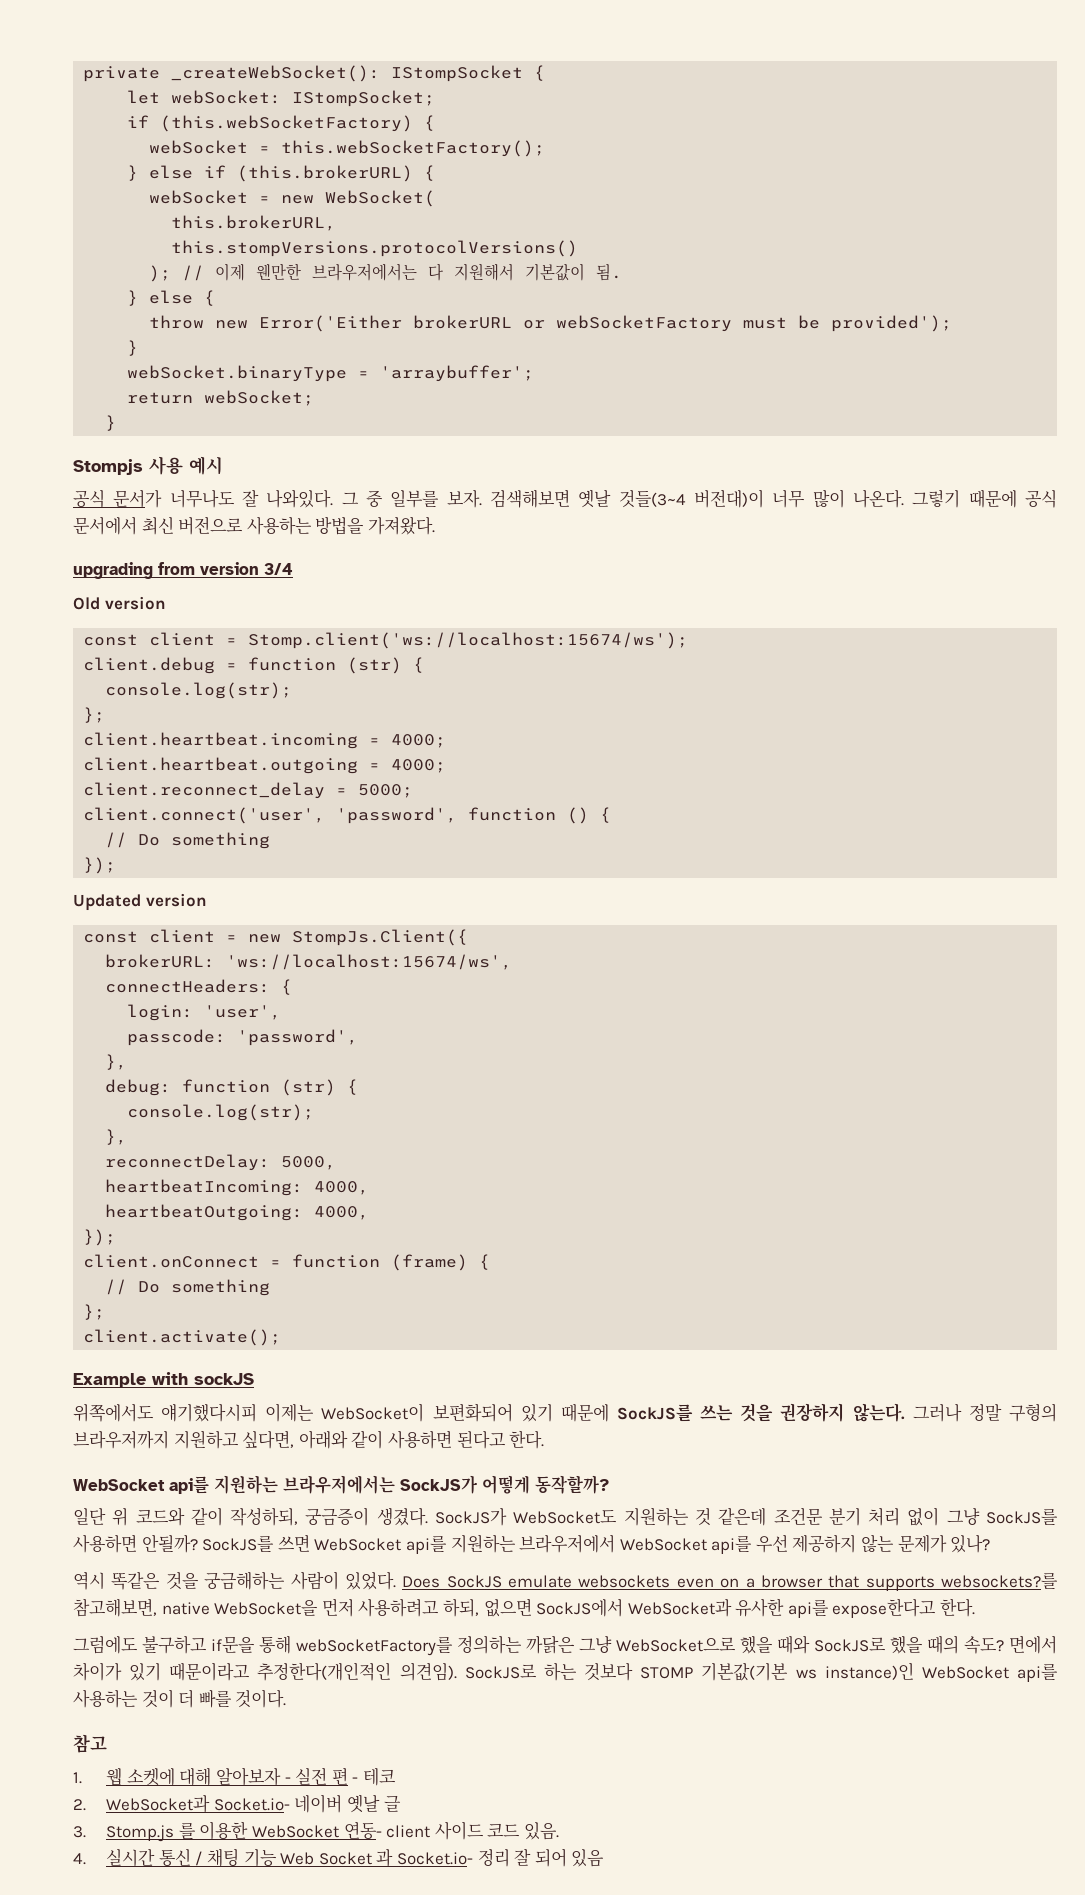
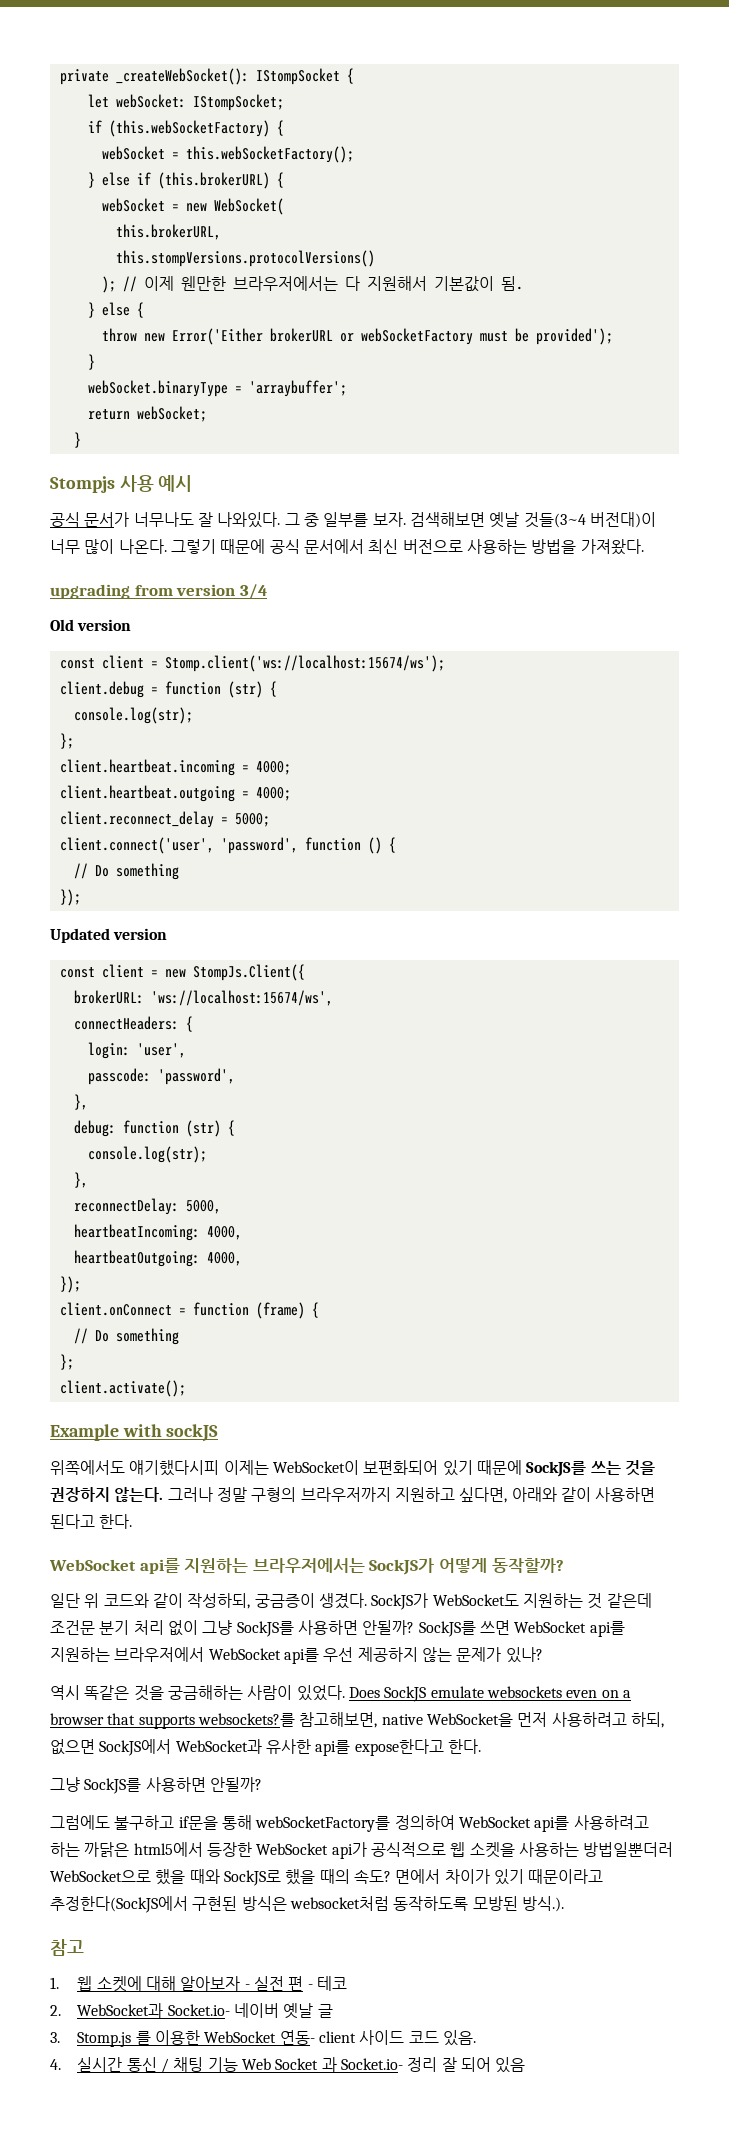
(976, 1607) none -> [50,1777,262,1794] // 그냥 SockJS를 사용하면 안될까?
[457,1635,612,1654] 정의하는 까닭은 그냥 -> [394,1815,649,1832] [50,1842,674,1859] 정의하여 WebSocket api를 사용하려고 하는 까닭은 html5에서 등장한 WebSocket api가 공식적으로 웹 소켓을 사용하는 방법일뿐더러
[257,1662,1058,1682] [73,1689,287,1708] 추정한다(개인적인 의견임). SockJS로 하는 것보다 STOMP 기본값(기본 ws instance)인 WebSocket api를 사용하는 것이 더 빠를 것이다. -> [50,1896,564,1913] 추정한다(SockJS에서 구현된 방식은 websocket처럼 동작하도록 모방된 방식.).

